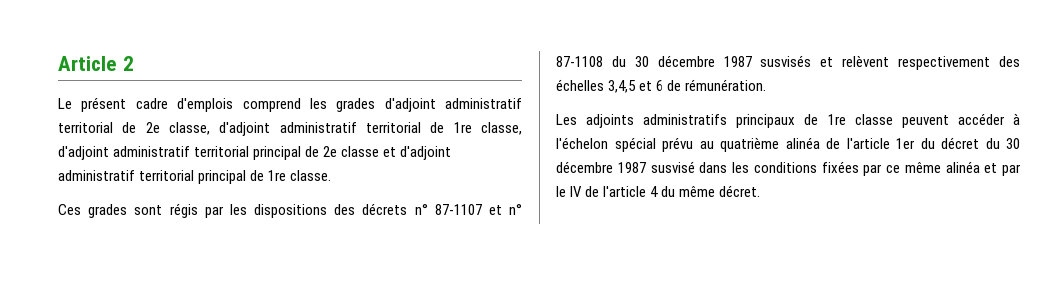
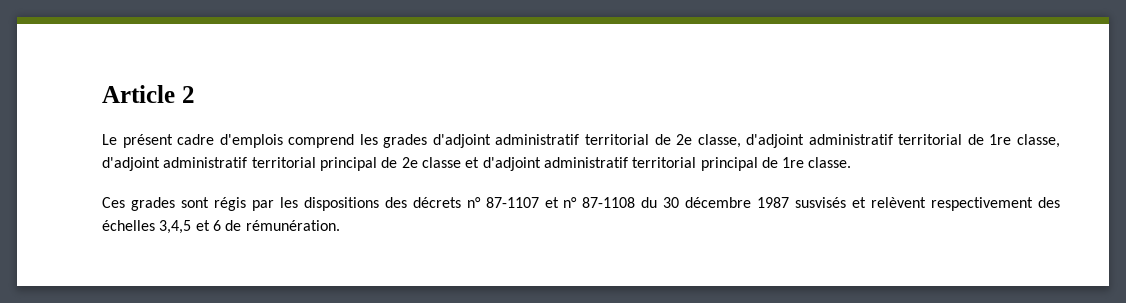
[556,113,1020,128] [556,137,1020,152] [556,161,1021,176] [556,185,761,197] // Les adjoints administratifs principaux de 1re classe peuvent accéder à l'échelon spécial prévu au quatrième alinéa de l'article 1er du décret du 30 décembre 1987 susvisé dans les conditions fixées par ce même alinéa et par le IV de l'article 4 du même décret. -> (340, 225) none

